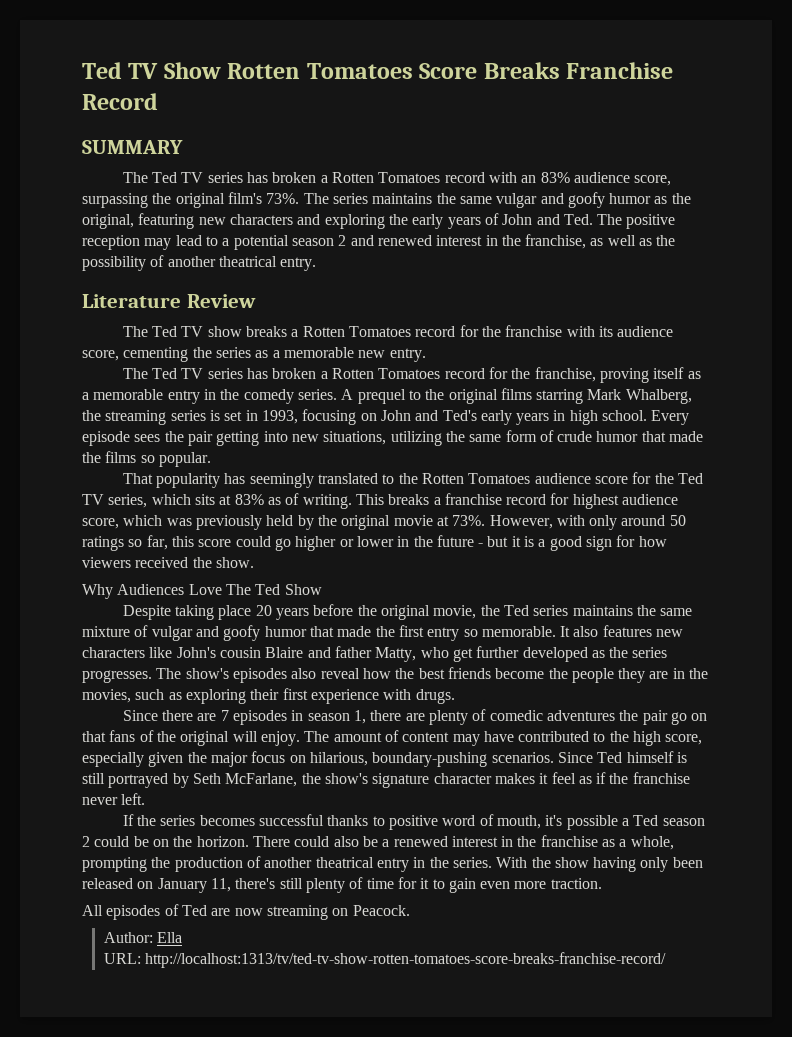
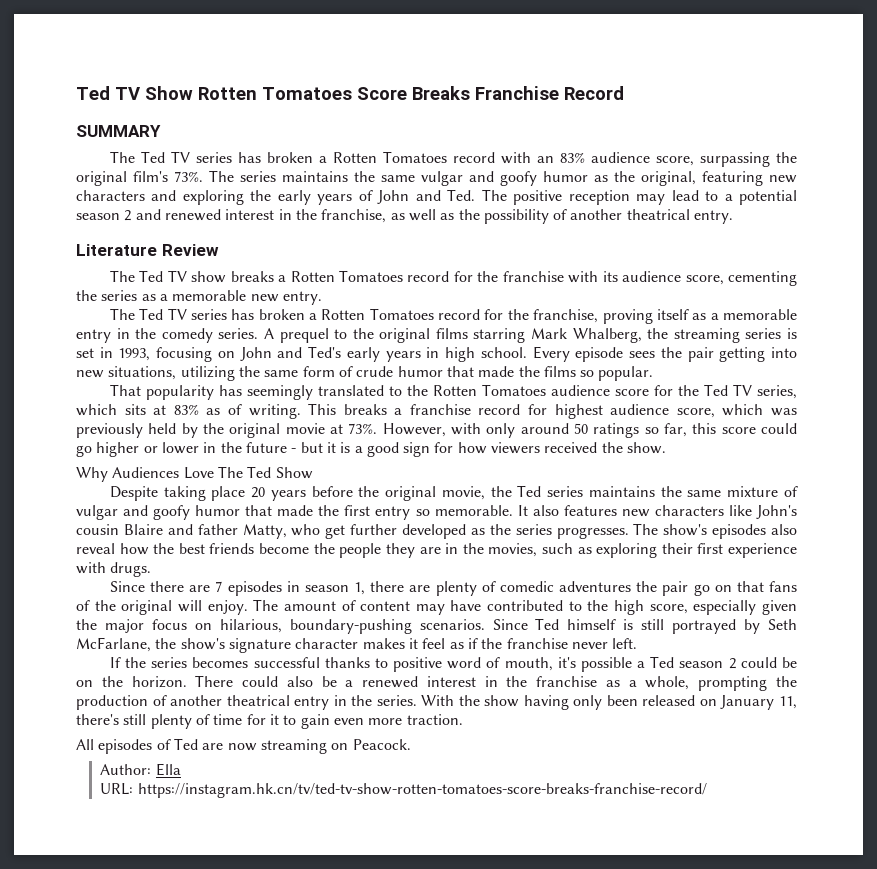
[144,952,666,968] http://localhost:1313/tv/ted-tv-show-rotten-tomatoes-score-breaks-franchise-record/ -> [137,783,707,798] https://instagram.hk.cn/tv/ted-tv-show-rotten-tomatoes-score-breaks-franchise-record/

